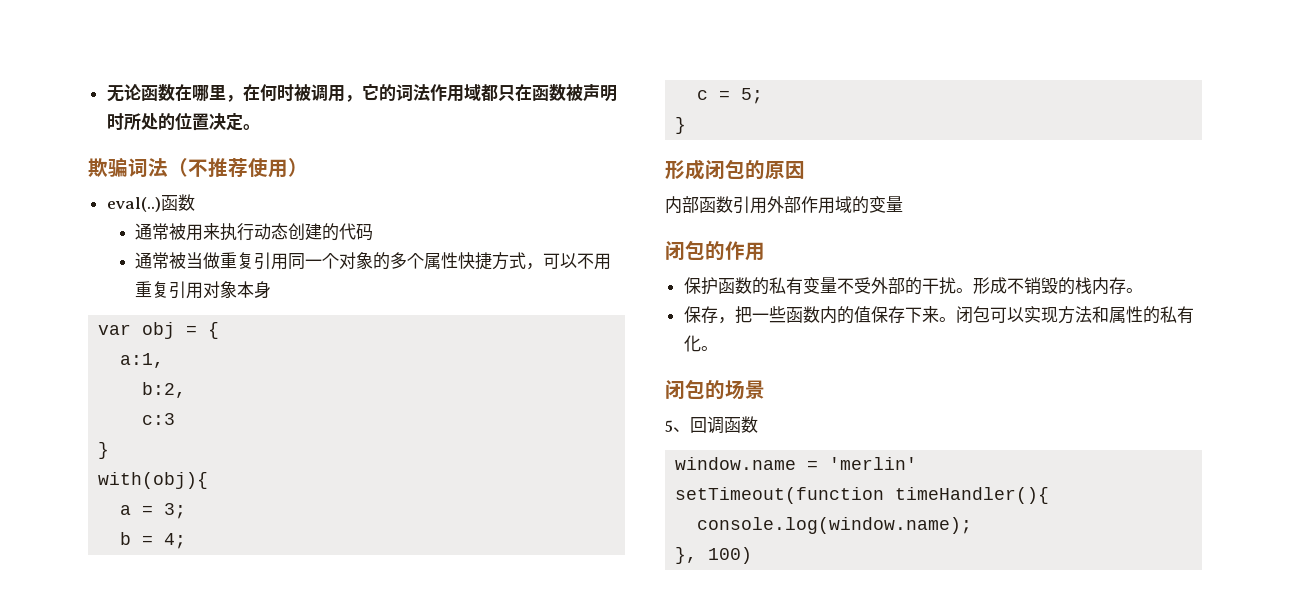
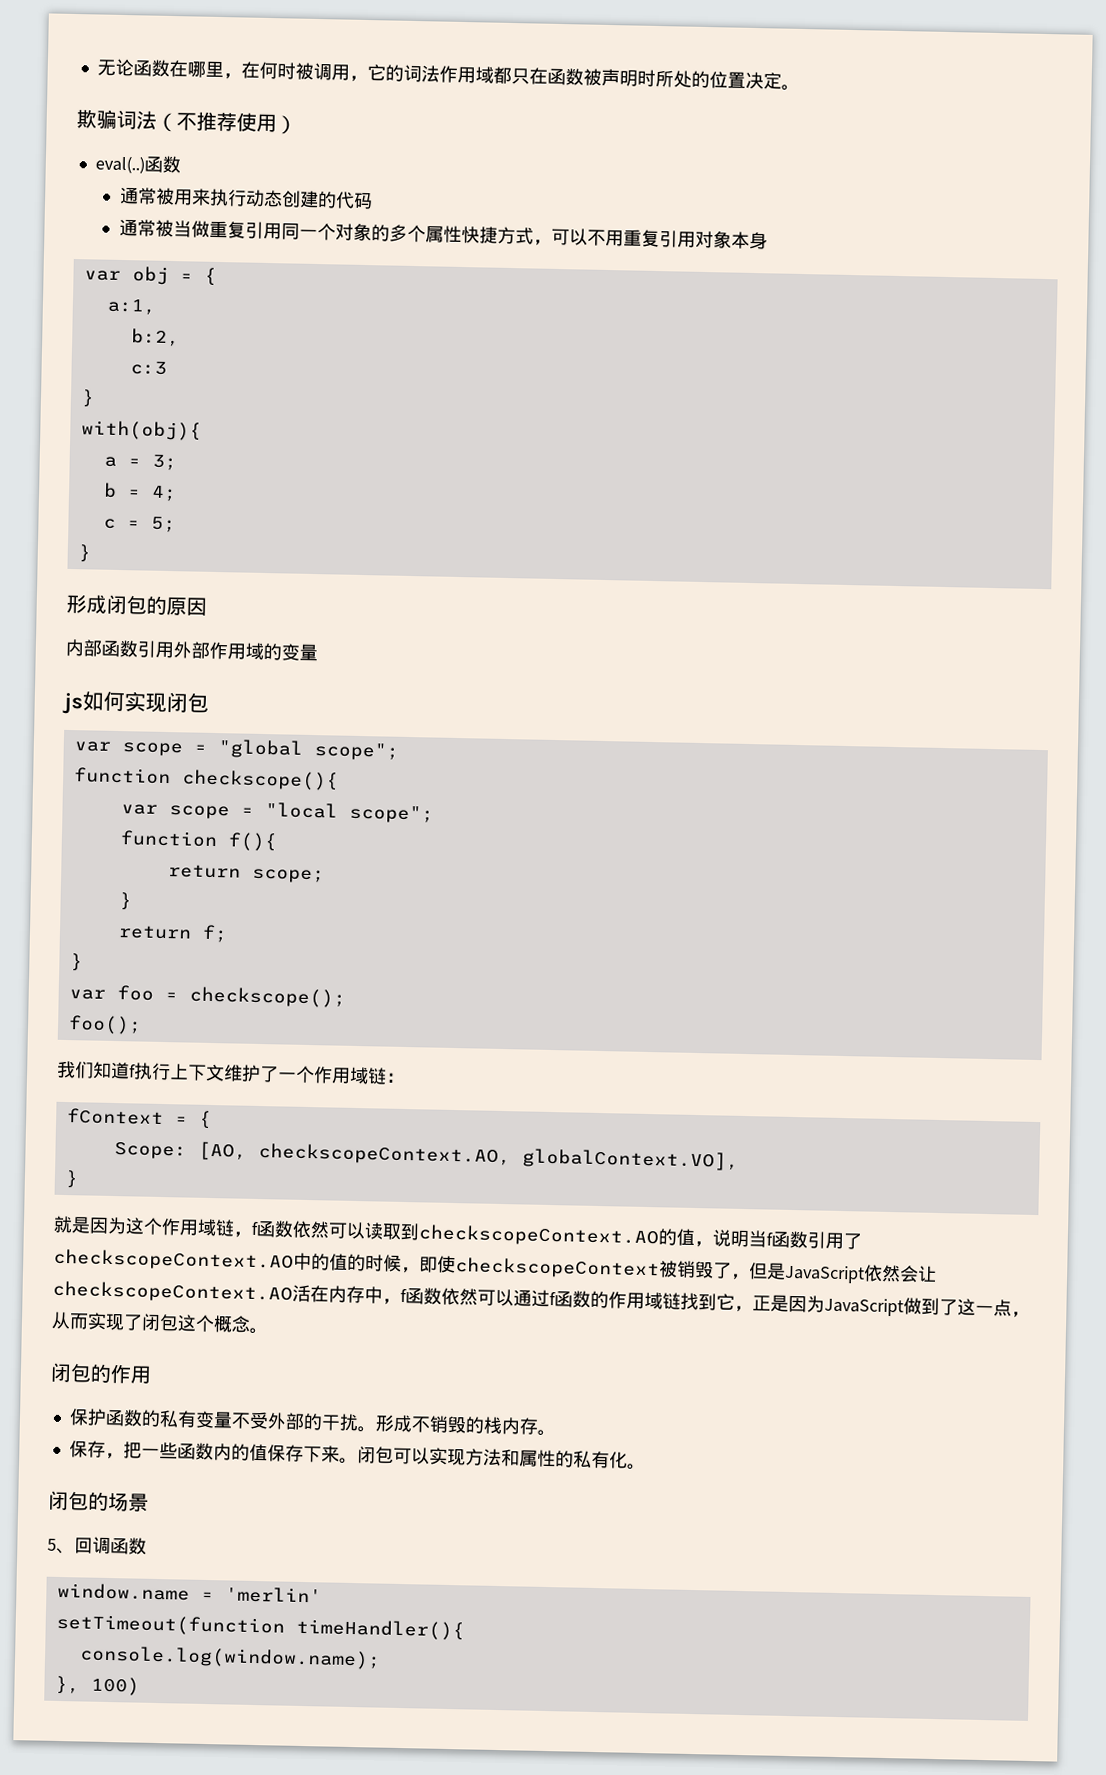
(903, 204) none -> [62,691,209,715] [73,739,399,761] [73,767,339,791] [120,802,434,824] [119,830,278,852] [167,864,325,884] [118,892,132,911] [117,924,228,943] [69,953,83,972] [68,985,346,1008] [67,1015,142,1035] [56,1060,405,1085] [66,1108,212,1130] [113,1141,739,1171] [64,1170,79,1189] [53,1215,862,1250] [53,1248,937,1284] [52,1280,1030,1318] [51,1311,268,1335] // js如何实现闭包 // var scope = "global scope"; // function checkscope(){ // var scope = "local scope"; // function f(){ // return scope; // } // return f; // } // var foo = checkscope(); // foo(); // 我们知道f执行上下文维护了一个作用域链： // fContext = { // Scope: [AO, checkscopeContext.AO, globalContext.VO], // } // 就是因为这个作用域链，f函数依然可以读取到checkscopeContext.AO的值，说明当f函数引用了checkscopeContext.AO中的值的时候，即使checkscopeContext被销毁了，但是JavaScript依然会让checkscopeContext.AO活在内存中，f函数依然可以通过f函数的作用域链找到它，正是因为JavaScript做到了这一点，从而实现了闭包这个概念。

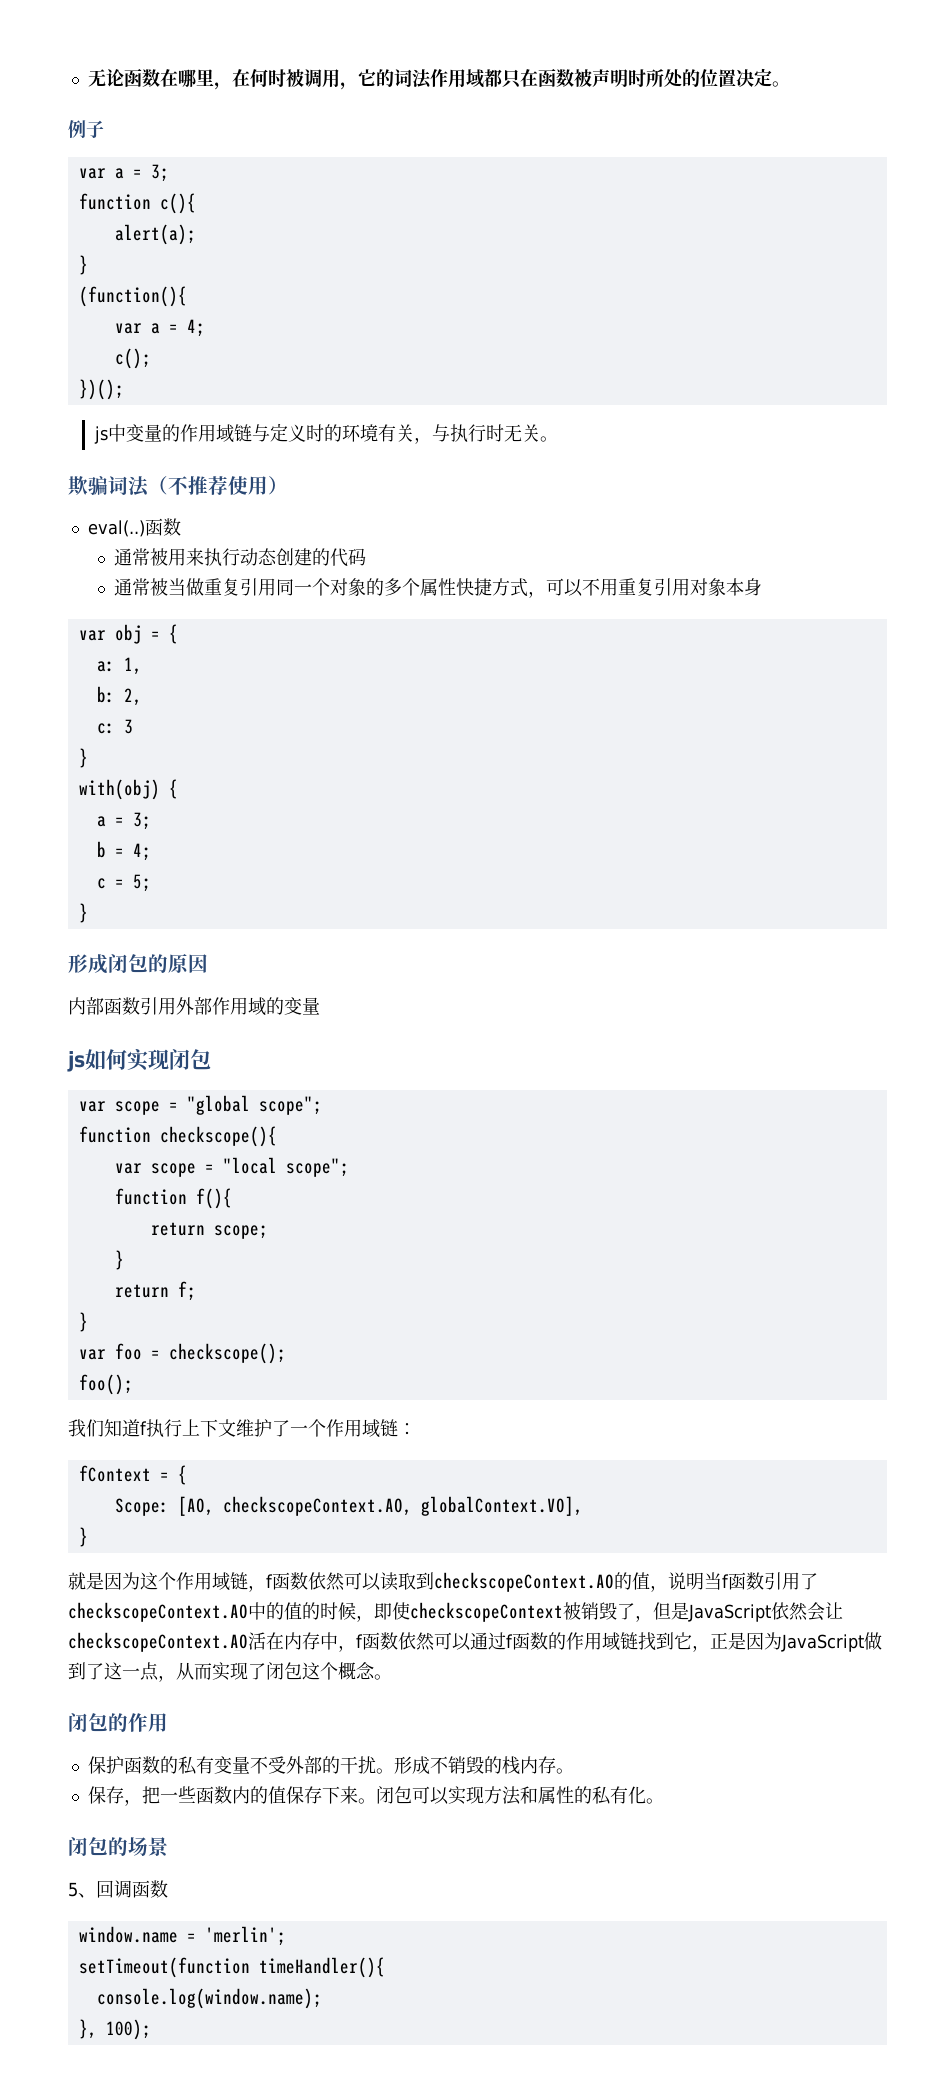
(800, 87) none -> [68,120,104,138] [78,164,169,182] [78,193,196,214] [114,224,196,245] [78,255,88,275] [78,286,187,307] [114,319,205,337] [114,348,151,369] [78,379,124,400] [93,423,558,444] // 例子 // var a = 3; // function c(){ // alert(a); // } // (function(){ // var a = 4; // c(); // })(); // js中变量的作用域链与定义时的环境有关，与执行时无关。
[106,298,157,315] [130,328,180,347] [129,361,167,375] [80,389,95,408] [80,420,202,441] a:1, // b:2, // c:3 // } // with(obj){ -> [96,657,142,675] [96,686,142,706] [96,719,133,734] [78,748,88,768] [78,779,178,800] a: 1, // b: 2, // c: 3 // } // with(obj) {
[224,1586,322,1604] 'merlin' -> [204,1926,286,1946] 'merlin';
[90,1676,140,1696] 100) -> [105,2019,151,2040] 100);

